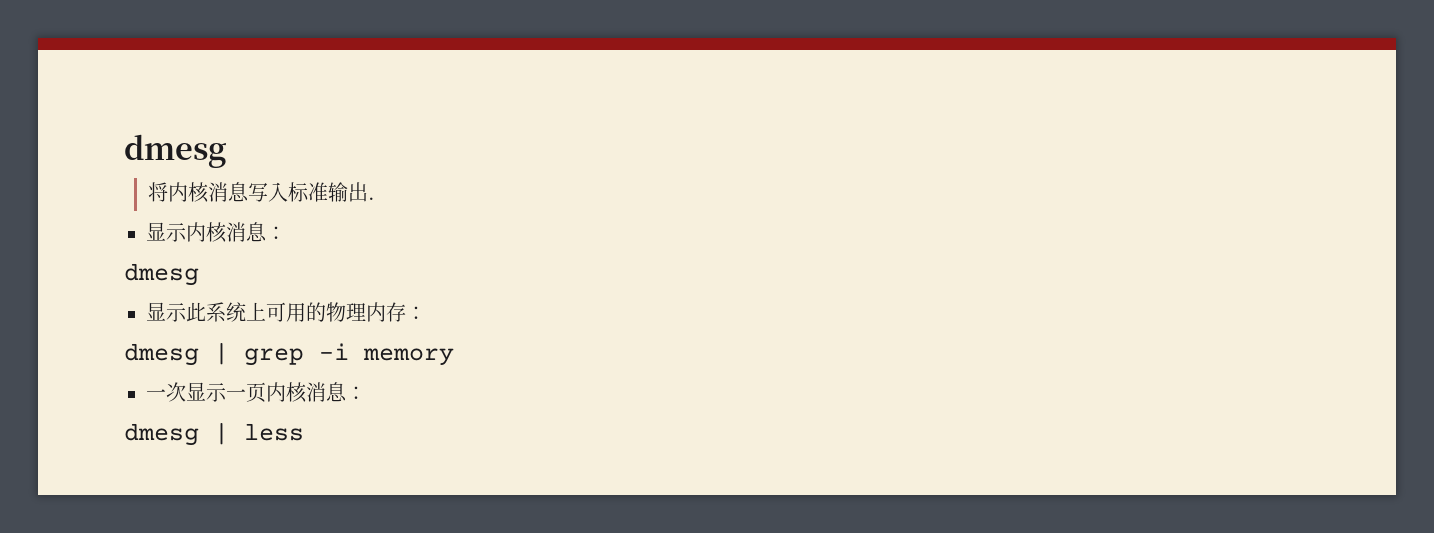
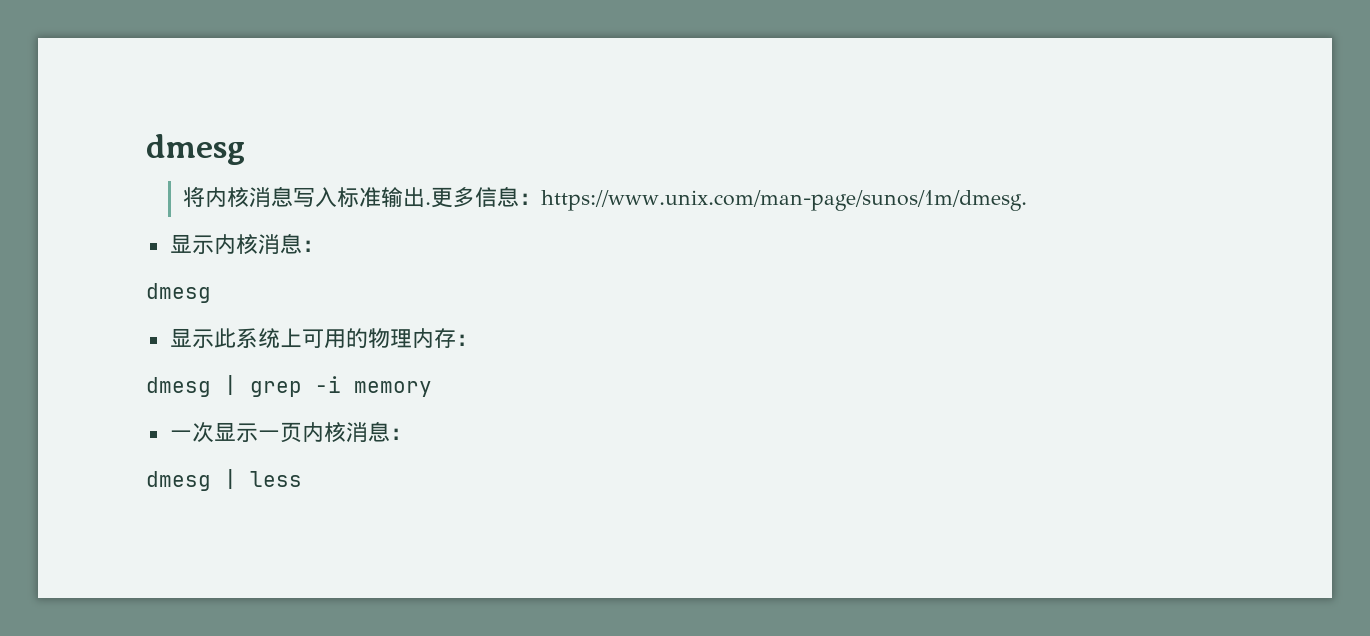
(376, 198) none -> [430,186,1027,211] 更多信息：https://www.unix.com/man-page/sunos/1m/dmesg.

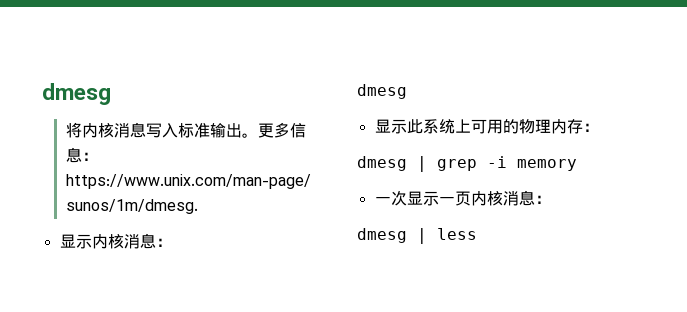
[424,202,431,205] . -> [241,133,258,138] 。

